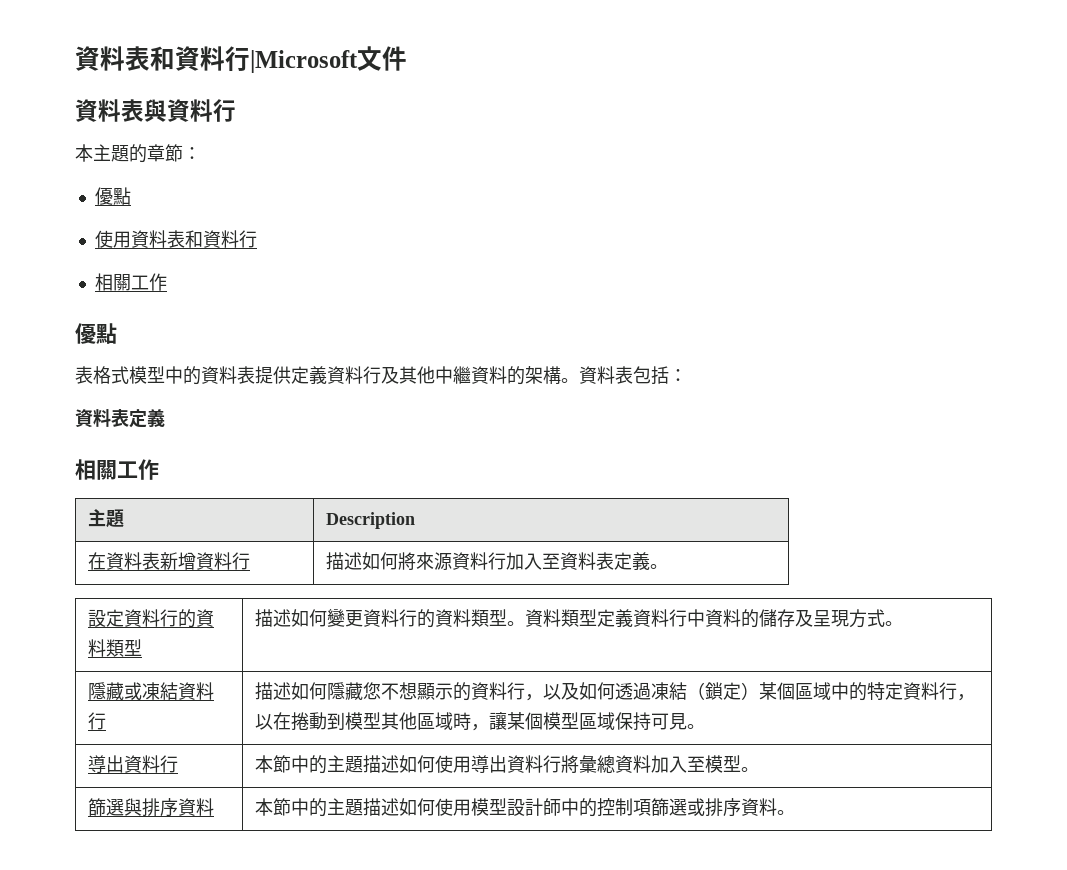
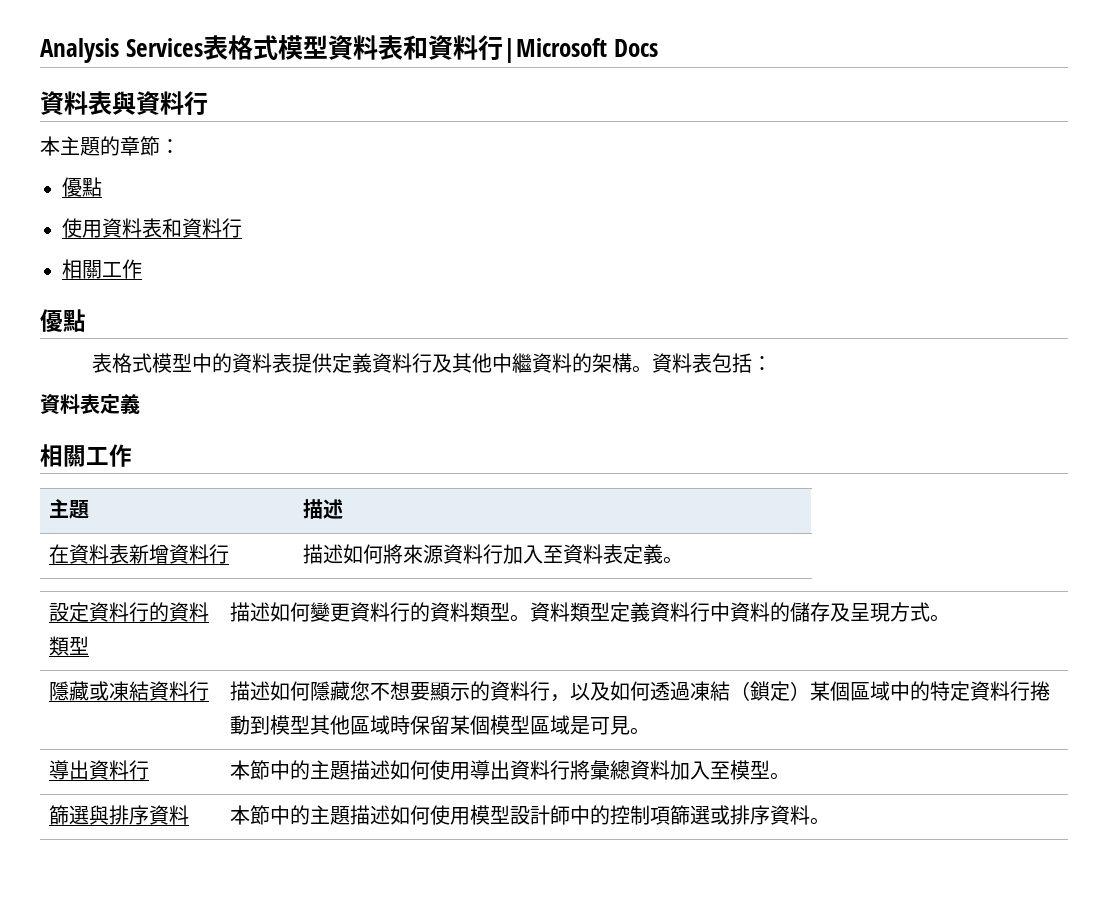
(75, 58) none -> [40,35,328,63] Analysis Services表格式模型
[357,46,407,71] 文件 -> [613,39,658,57] Docs
[325,512,415,529] Description -> [302,499,343,519] 描述
(417, 691) none -> [409,682,430,701] 要
[956,694,975,701] [254,712,291,730] ，以在 -> (1030, 691) none
[470,712,507,731] ，讓 -> [409,715,450,735] 保留
[614,712,651,731] 保持 -> [569,716,590,735] 是

